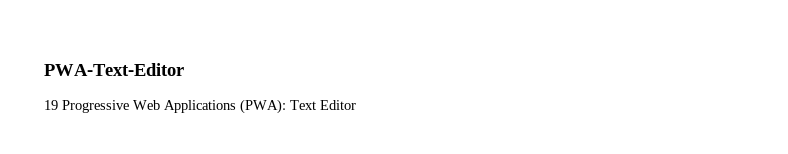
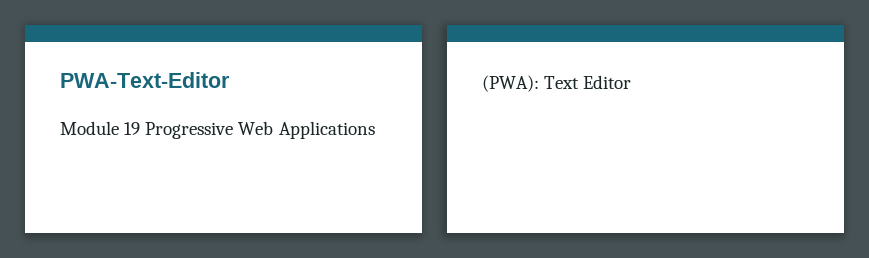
(184, 69) none -> [60,121,119,135] Module

